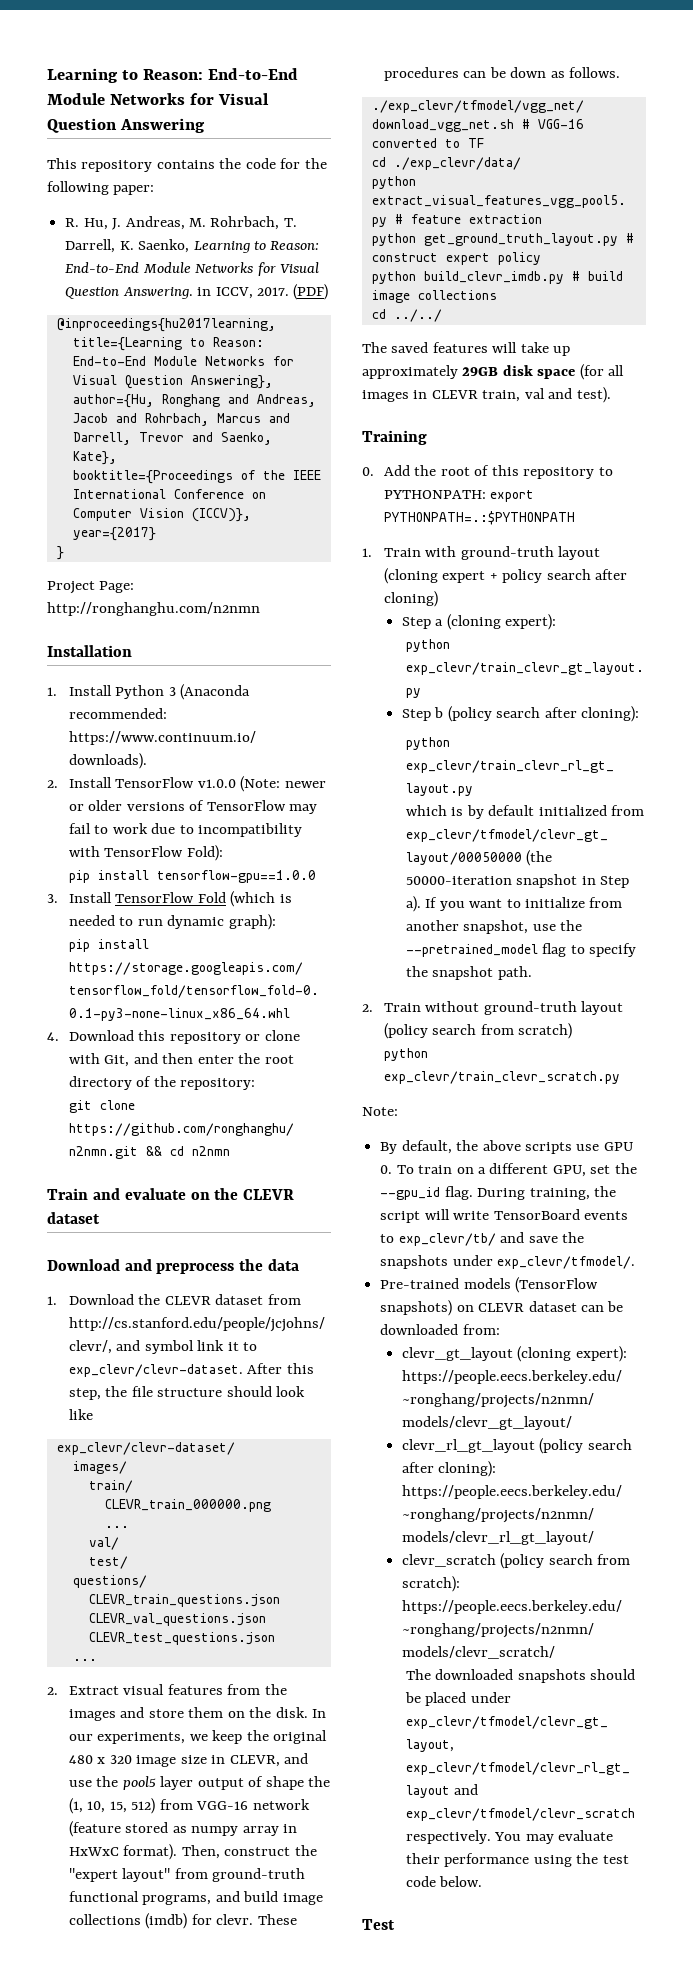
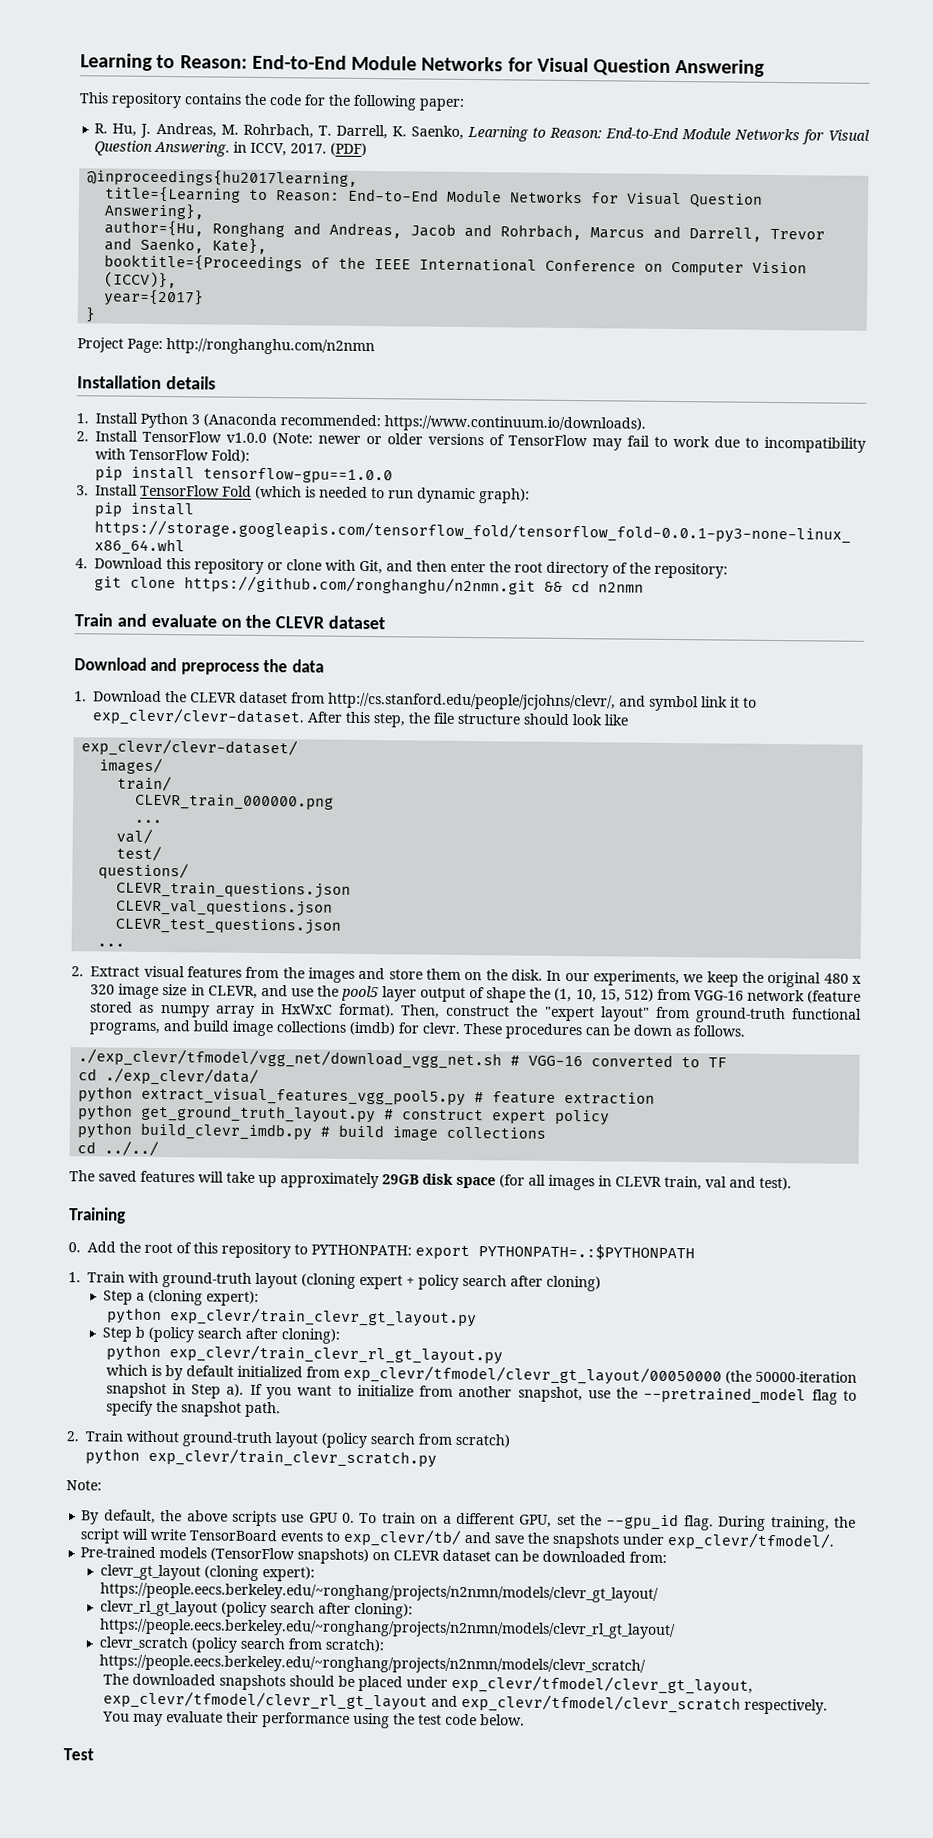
(132, 651) none -> [165,376,216,390] details

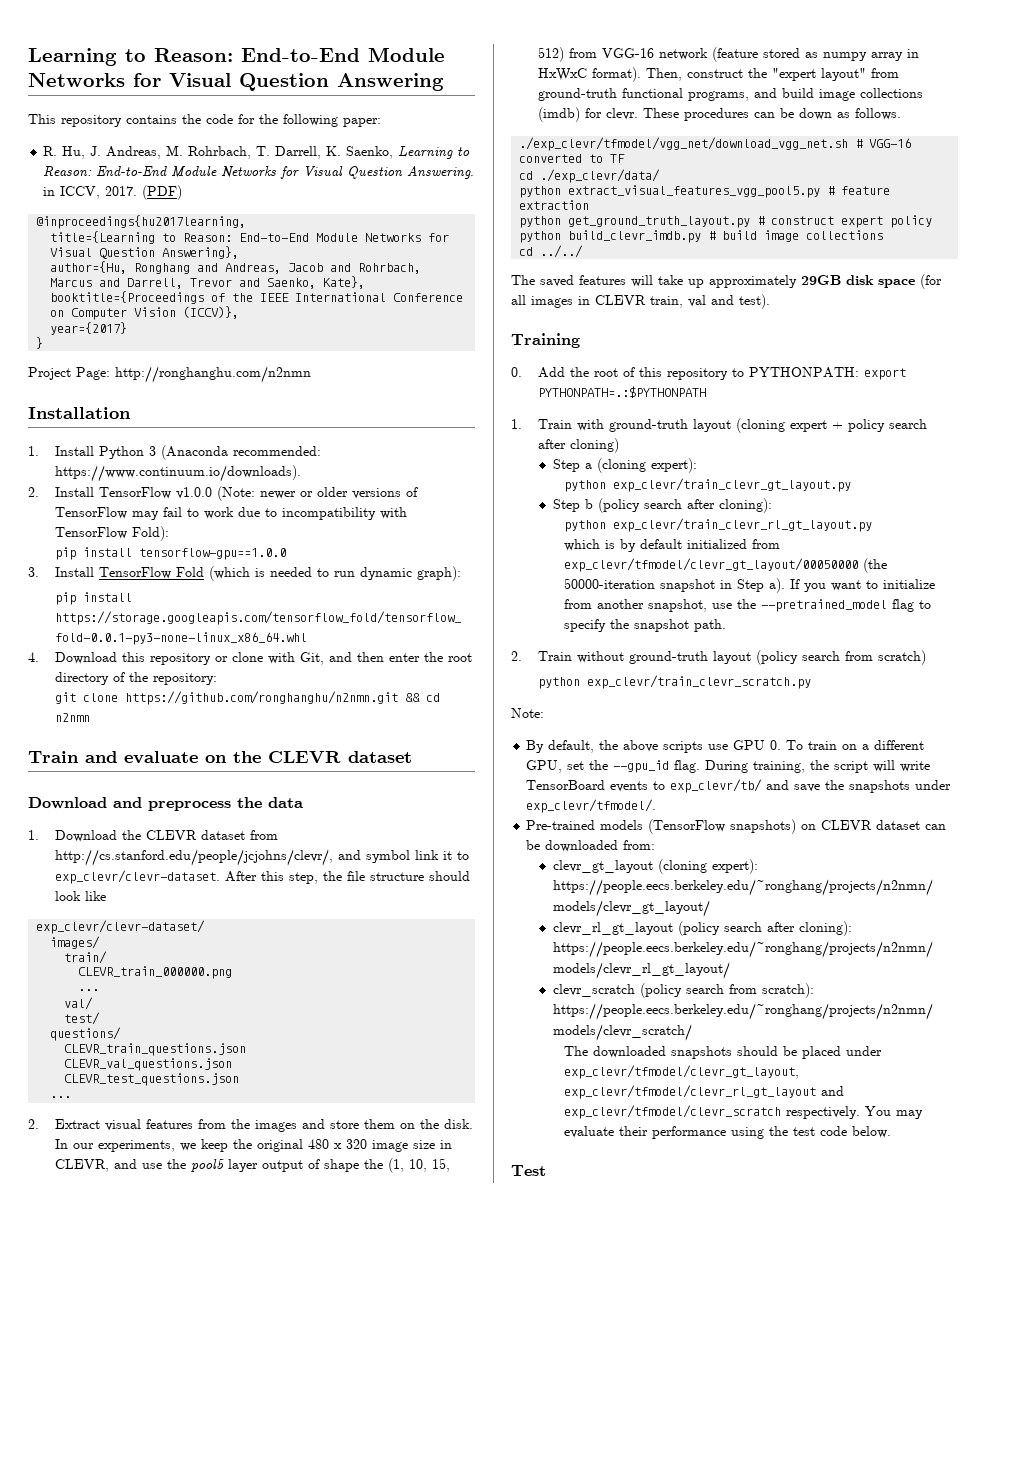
[165,376,216,390] details -> (131, 413) none

